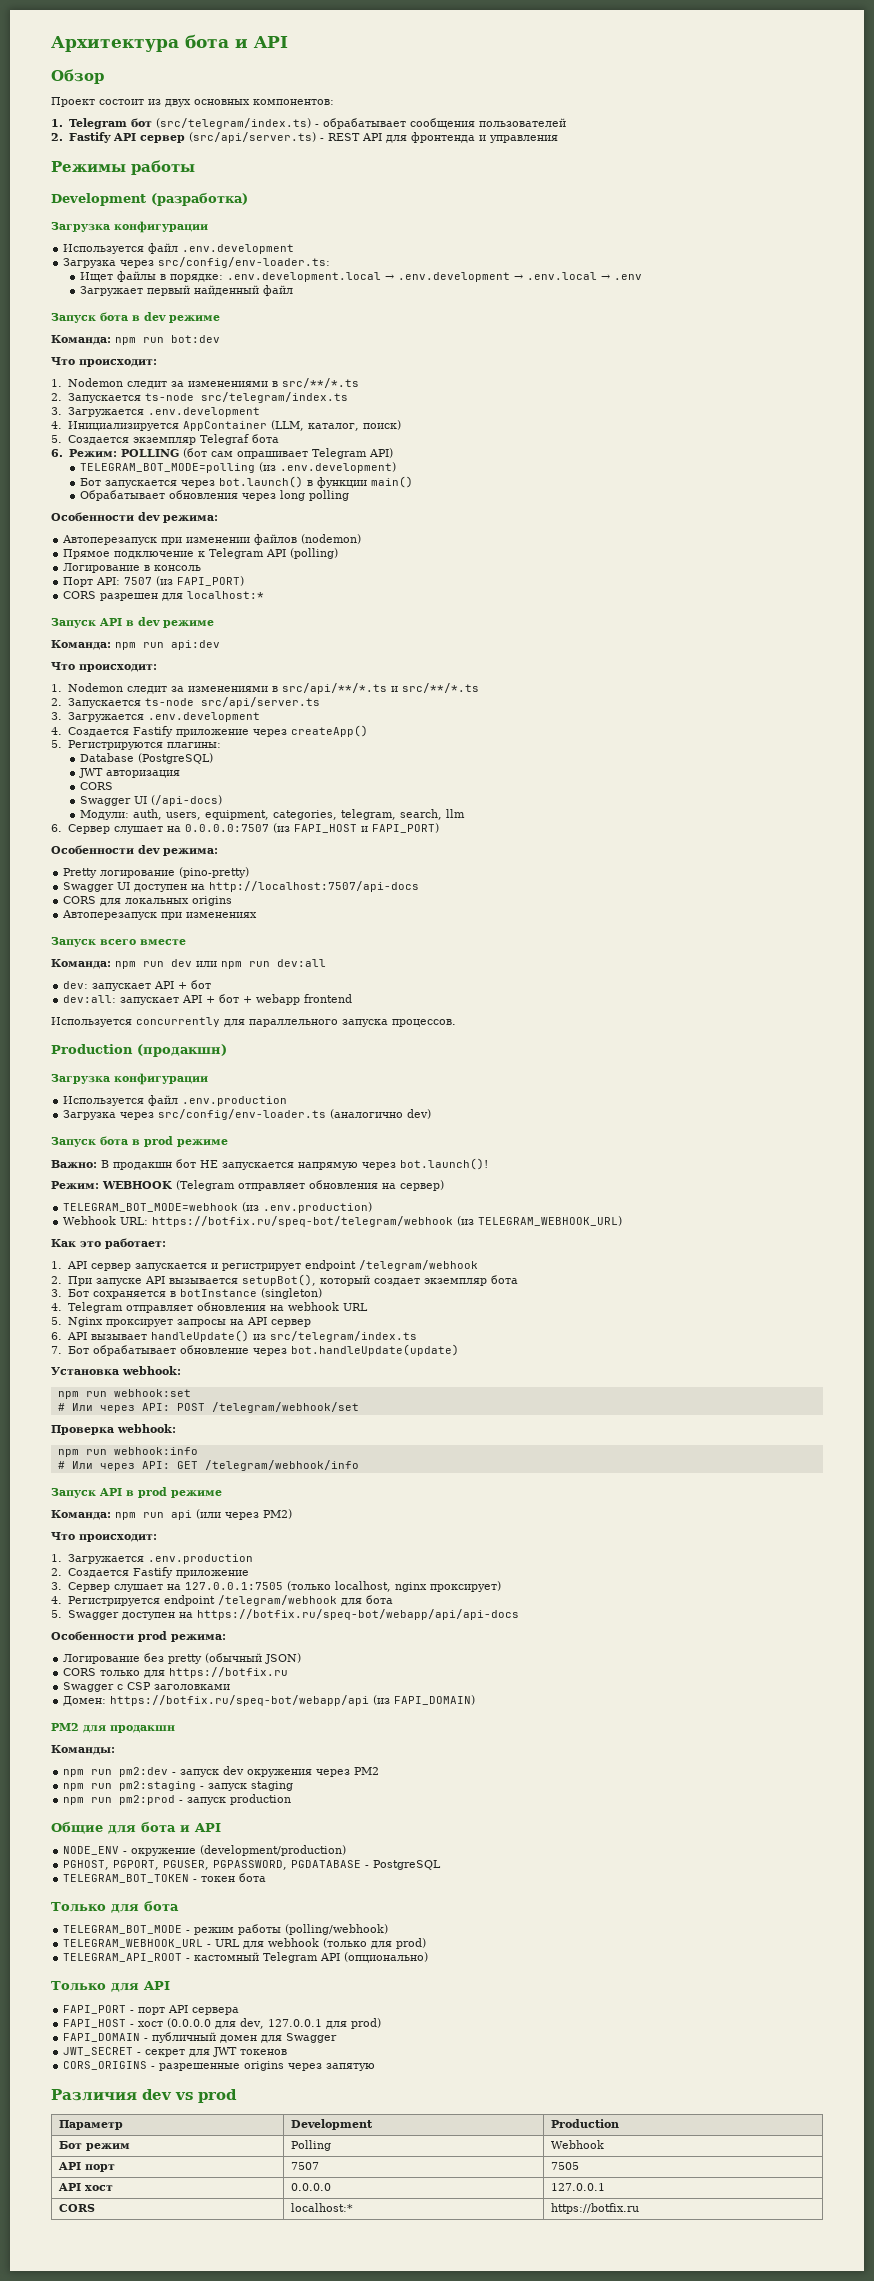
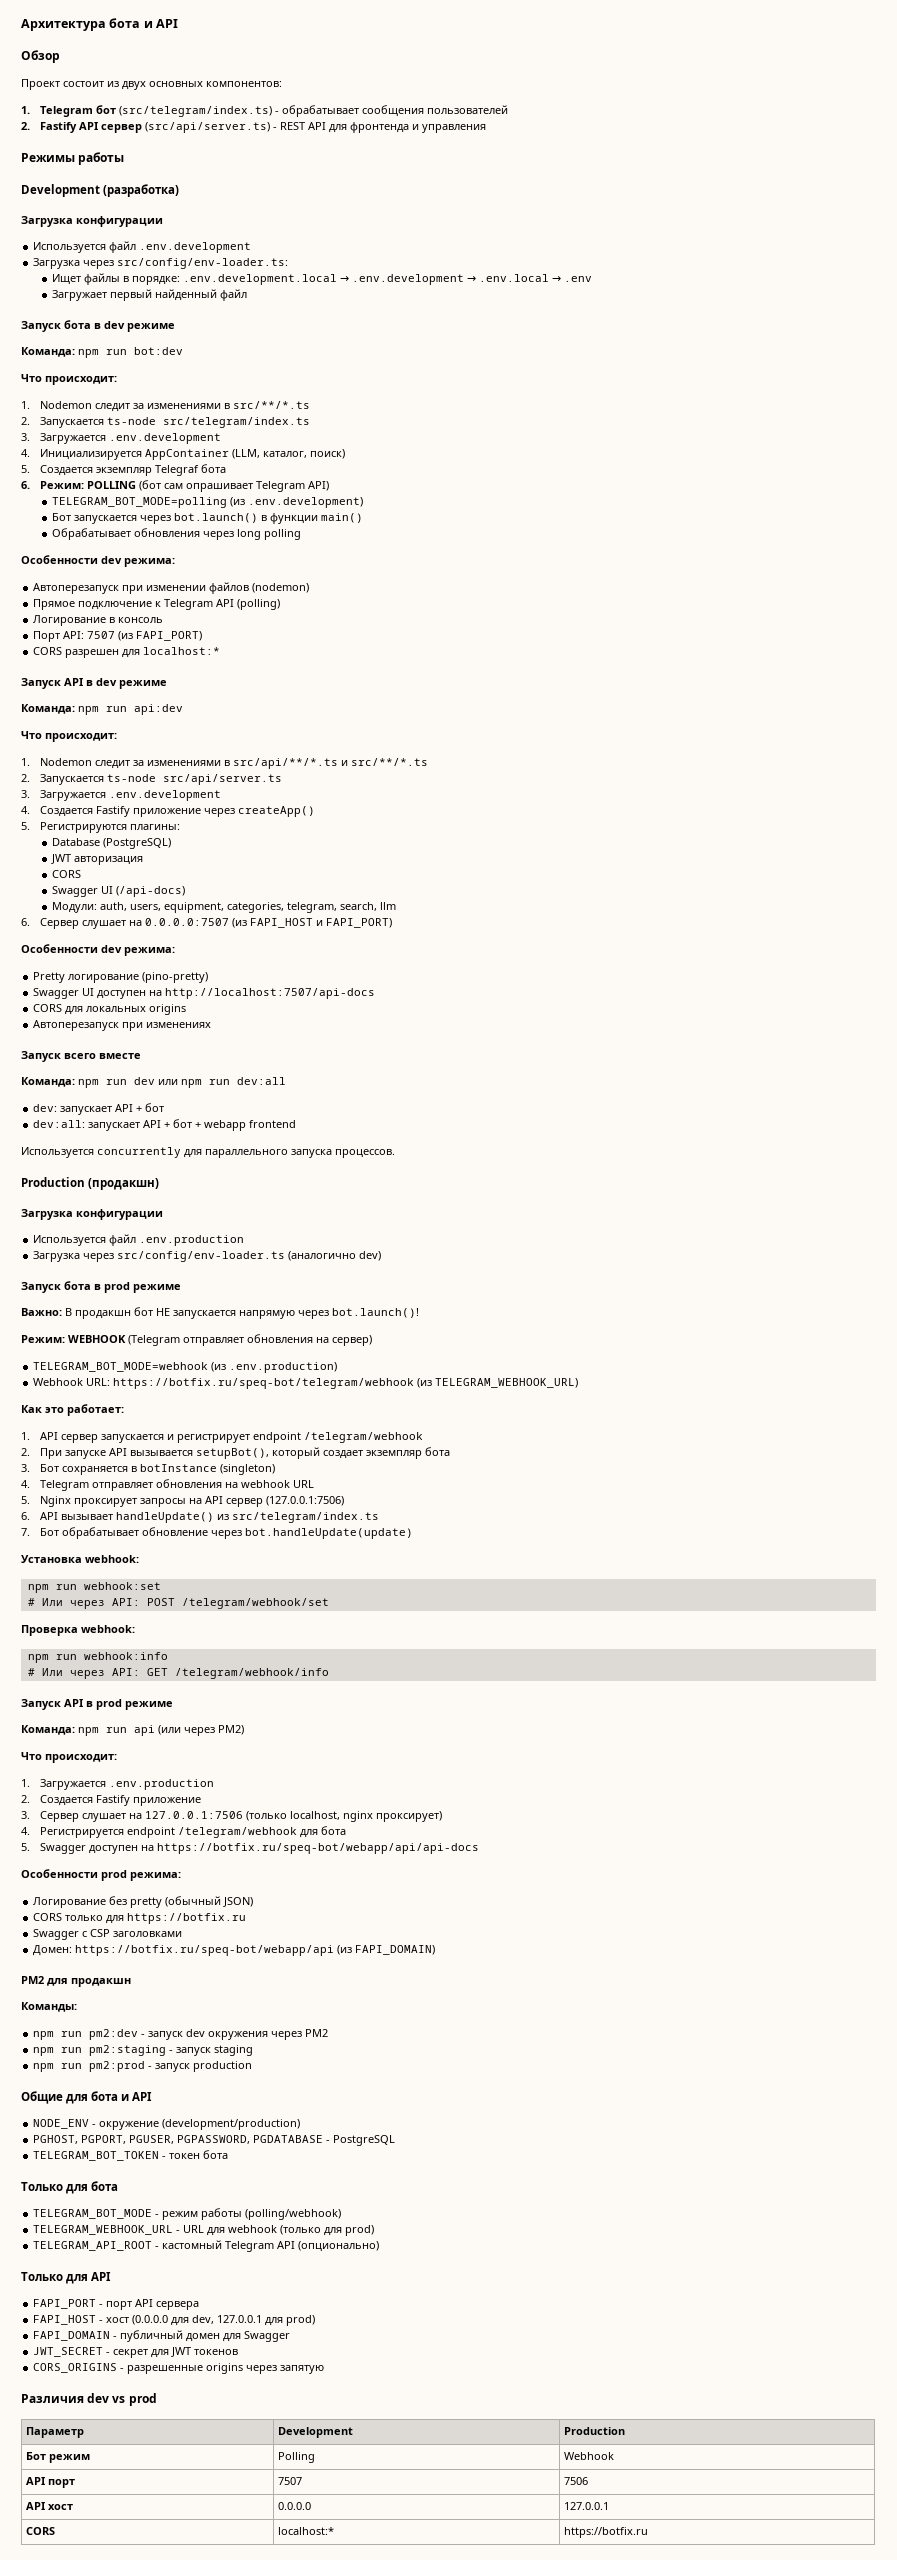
(311, 1323) none -> [265,1496,344,1506] (127.0.0.1:7506)
[184,1582,283,1590] 127.0.0.1:7505 -> [144,1811,243,1819] 127.0.0.1:7506
[550,2162,579,2170] 7505 -> [564,2477,589,2485] 7506

